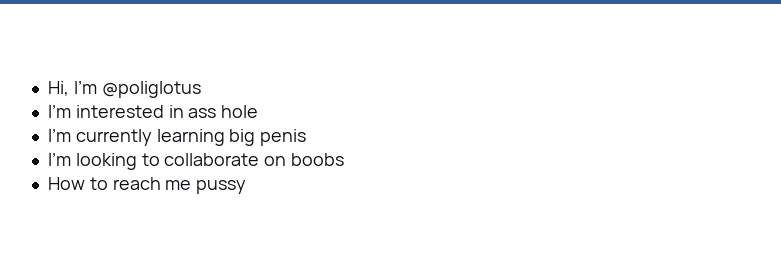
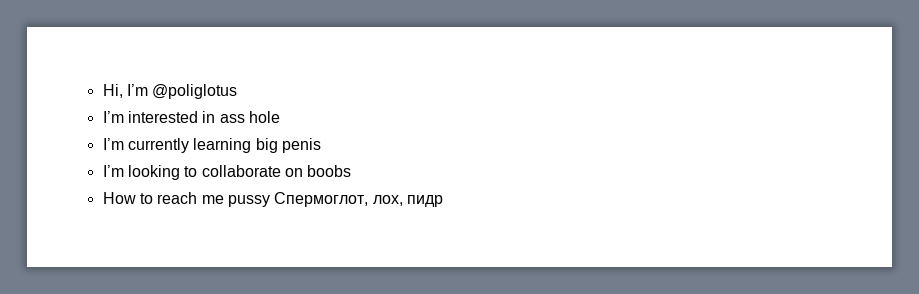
(247, 187) none -> [274,192,443,207] Спермоглот, лох, пидр

